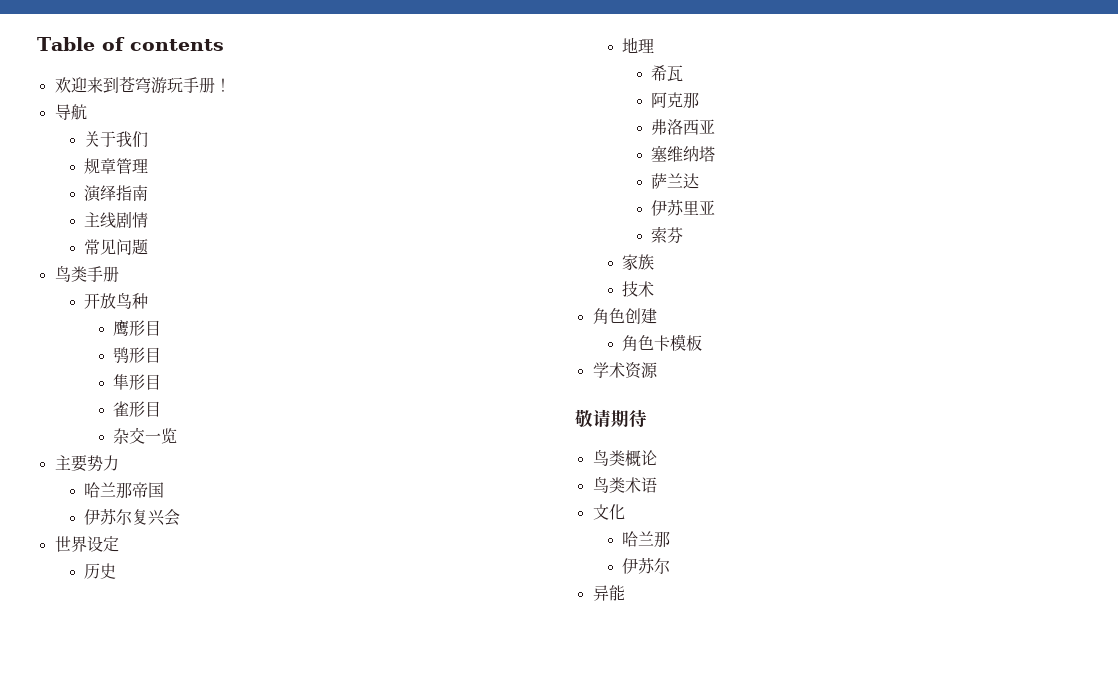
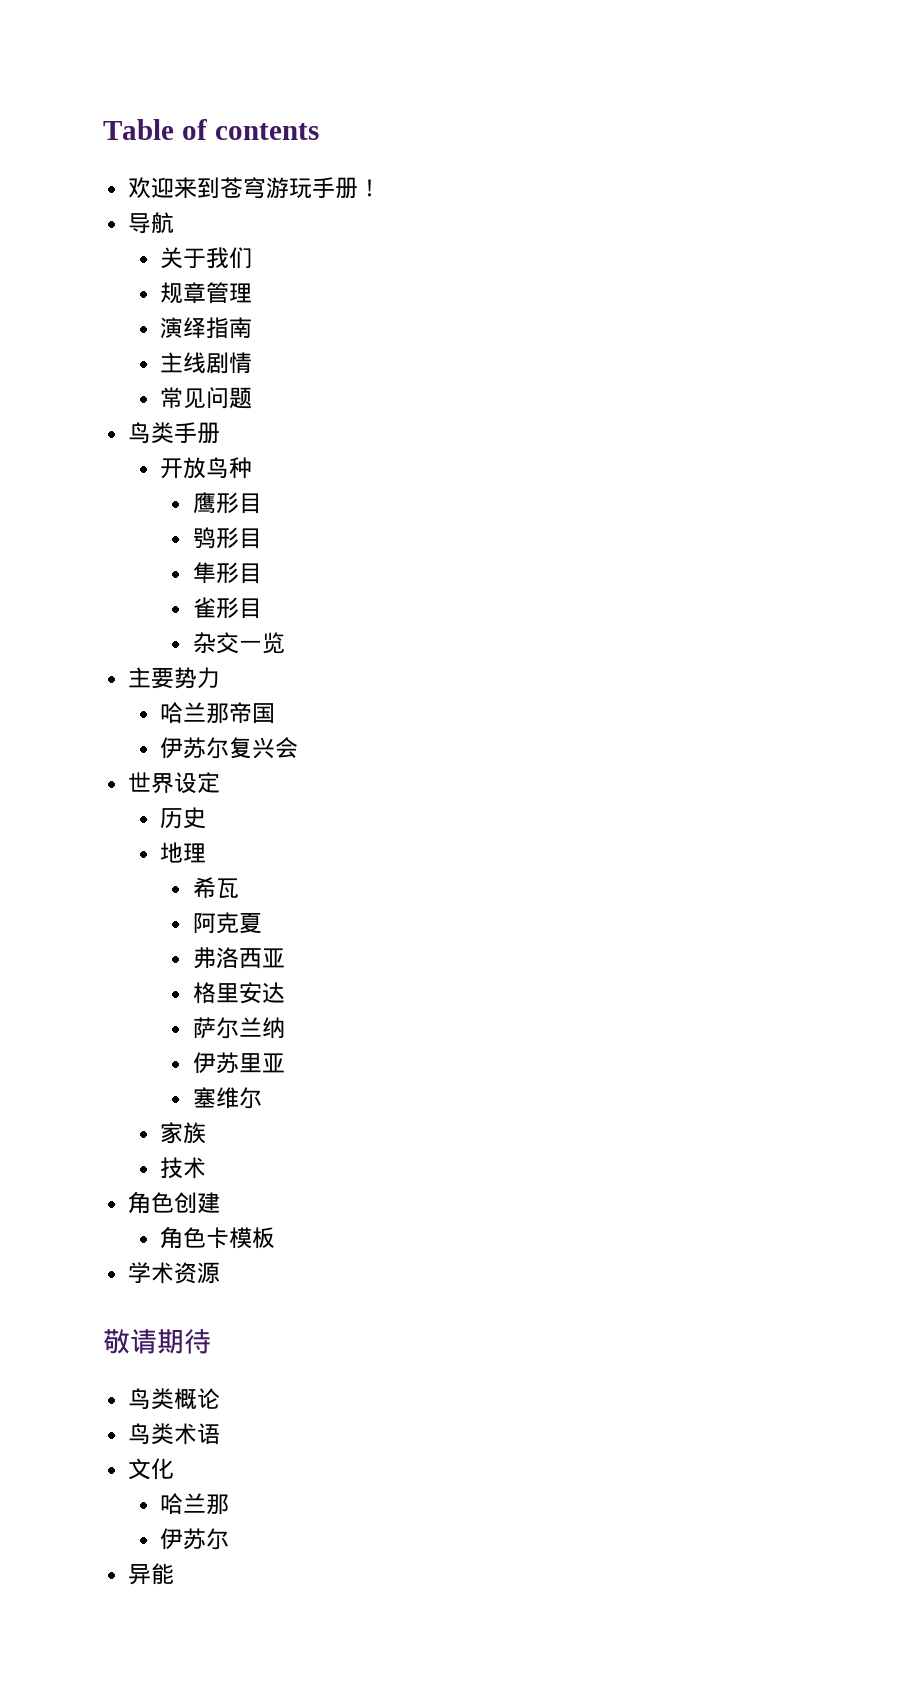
[683,92,700,109] 那 -> [238,913,262,934] 夏
[651,145,716,162] 塞维纳塔 -> [192,982,285,1004] 格里安达
[667,173,700,189] 兰达 -> [215,1017,285,1039] 尔兰纳
[651,226,684,243] 索芬 -> [192,1087,262,1109] 塞维尔

